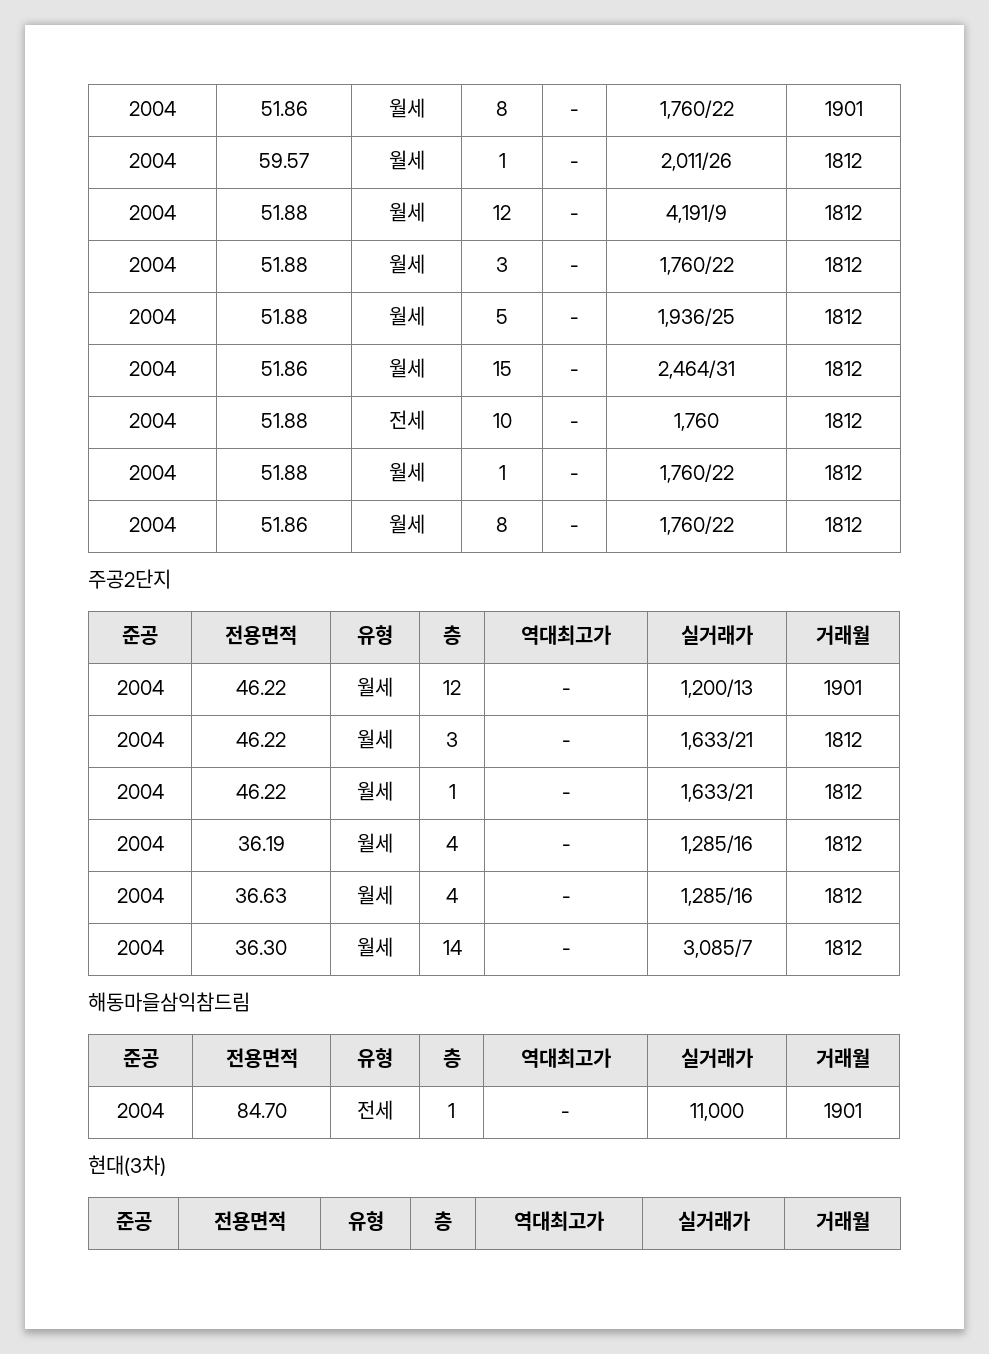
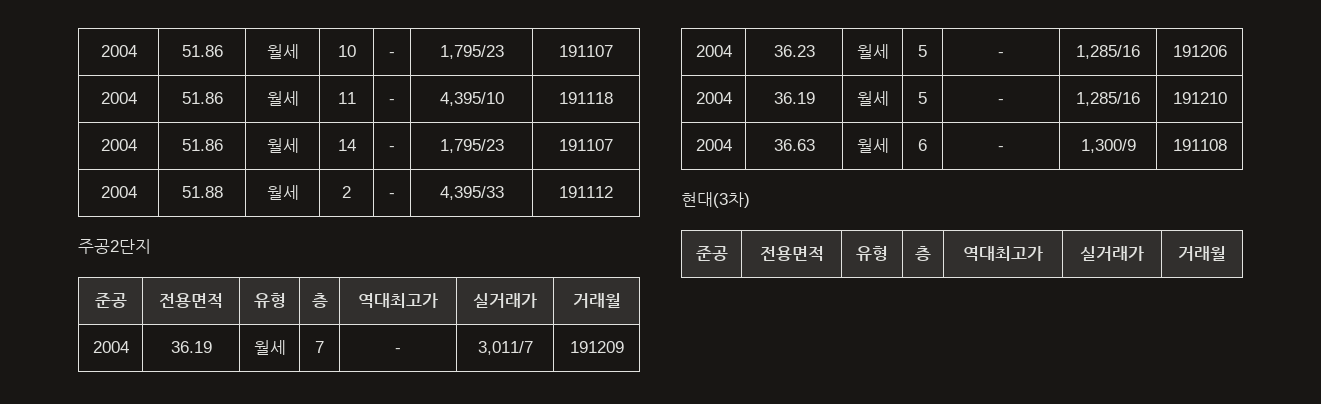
[129,101,176,116] [260,101,308,116] [388,98,425,118] [496,101,508,116] [570,109,579,116] [659,100,734,119] [824,101,863,116] [129,153,176,168] [259,153,309,168] [388,150,425,170] [498,153,506,168] [570,161,579,168] [661,152,732,171] [825,153,862,168] [129,205,176,220] [260,205,308,220] [388,202,425,222] [493,205,511,220] [570,213,579,220] [666,204,727,223] [825,205,862,220] [129,257,176,272] [260,257,308,272] [388,254,425,274] [496,257,508,272] [570,265,579,272] [659,256,734,275] [825,257,862,272] [129,309,176,324] [260,309,308,324] [388,306,425,326] [496,309,508,324] [570,317,579,324] [658,308,735,327] [825,309,862,324] [129,361,176,376] [260,361,308,376] [388,358,425,378] [492,361,512,376] [570,369,579,376] [658,360,735,379] [825,361,862,376] [129,413,176,428] [260,413,308,428] [388,410,425,430] [492,413,512,428] [570,421,579,428] [674,413,719,431] [825,413,862,428] [129,465,176,480] [260,465,308,480] [388,462,425,482] [498,465,506,480] [570,473,579,480] [659,464,734,483] [825,465,862,480] [129,517,176,532] [260,517,308,532] [388,514,425,534] [496,517,508,532] [570,525,579,532] [659,516,734,535] [825,517,862,532] 2004 | 51.86 | 월세 | 8 | - | 1,760/22 | 1901 // 2004 | 59.57 | 월세 | 1 | - | 2,011/26 | 1812 // 2004 | 51.88 | 월세 | 12 | - | 4,191/9 | 1812 // 2004 | 51.88 | 월세 | 3 | - | 1,760/22 | 1812 // 2004 | 51.88 | 월세 | 5 | - | 1,936/25 | 1812 // 2004 | 51.86 | 월세 | 15 | - | 2,464/31 | 1812 // 2004 | 51.88 | 전세 | 10 | - | 1,760 | 1812 // 2004 | 51.88 | 월세 | 1 | - | 1,760/22 | 1812 // 2004 | 51.86 | 월세 | 8 | - | 1,760/22 | 1812 -> [100,45,137,57] [181,45,223,57] [266,44,299,59] [337,45,356,57] [389,52,395,57] [439,45,504,59] [559,45,613,57] [100,92,137,104] [181,92,223,104] [266,91,299,106] [337,92,356,104] [389,99,395,104] [439,92,504,106] [559,92,613,104] [100,139,137,151] [181,139,223,151] [266,138,299,153] [337,139,356,151] [389,146,395,151] [439,139,504,153] [559,139,613,151] [100,186,137,198] [181,186,223,198] [266,185,299,200] [342,186,351,198] [389,193,395,198] [439,186,504,200] [559,186,613,198] 2004 | 51.86 | 월세 | 10 | - | 1,795/23 | 191107 // 2004 | 51.86 | 월세 | 11 | - | 4,395/10 | 191118 // 2004 | 51.86 | 월세 | 14 | - | 1,795/23 | 191107 // 2004 | 51.88 | 월세 | 2 | - | 4,395/33 | 191112
[236,680,286,695] [357,677,393,697] [443,680,461,695] [561,688,571,695] [681,679,753,698] [824,680,862,695] [116,732,164,747] [236,732,286,747] [357,729,393,749] [446,732,458,747] [561,740,571,747] [681,731,753,750] [824,732,862,747] [116,784,164,799] [236,784,286,799] [357,781,393,801] [448,784,456,799] [561,792,571,799] [681,783,753,802] [824,784,862,799] [116,836,164,851] [237,836,285,851] [357,833,393,853] [446,836,458,851] [561,844,571,851] [681,835,753,854] [824,836,862,851] 46.22 | 월세 | 12 | - | 1,200/13 | 1901 // 2004 | 46.22 | 월세 | 3 | - | 1,633/21 | 1812 // 2004 | 46.22 | 월세 | 1 | - | 1,633/21 | 1812 // 2004 | 36.19 | 월세 | 4 | - | 1,285/16 | 1812 -> [170,341,212,353] [253,340,286,355] [315,341,324,353] [395,348,401,353] [477,341,533,355] [569,341,624,353] [695,45,732,57] [773,45,815,57] [856,44,889,59] [918,45,927,57] [998,52,1004,57] [1076,45,1140,59] [1172,45,1227,57] [695,92,732,104] [773,92,815,104] [856,91,889,106] [918,92,927,104] [998,99,1004,104] [1076,92,1140,106] [1172,92,1227,104] 36.19 | 월세 | 7 | - | 3,011/7 | 191209 // 2004 | 36.23 | 월세 | 5 | - | 1,285/16 | 191206 // 2004 | 36.19 | 월세 | 5 | - | 1,285/16 | 191210
[446,888,458,903] [561,896,571,903] [681,887,753,906] [824,888,862,903] [116,940,164,955] [235,940,287,955] [357,937,393,957] [442,940,462,955] [561,948,571,955] [682,939,752,958] [824,940,862,955] [88,992,250,1012] [122,1049,159,1068] [225,1048,298,1068] [357,1048,393,1068] [442,1048,461,1068] [520,1048,611,1068] [681,1048,753,1068] [816,1048,870,1068] [117,1103,164,1118] [236,1103,287,1118] [357,1100,393,1120] [448,1103,455,1118] [561,1111,570,1118] [690,1103,744,1121] [824,1103,862,1118] 4 | - | 1,285/16 | 1812 // 2004 | 36.30 | 월세 | 14 | - | 3,085/7 | 1812 // 해동마을삼익참드림 // 준공 | 전용면적 | 유형 | 층 | 역대최고가 | 실거래가 | 거래월 // 2004 | 84.70 | 전세 | 1 | - | 11,000 | 1901 -> [918,139,927,151] [998,146,1004,151] [1080,139,1136,153] [1172,139,1227,151] 6 | - | 1,300/9 | 191108

